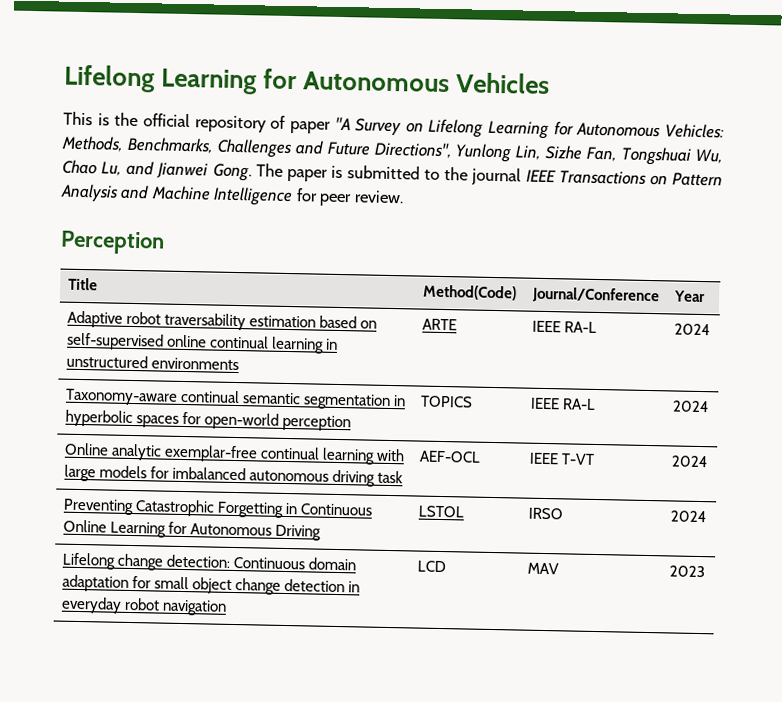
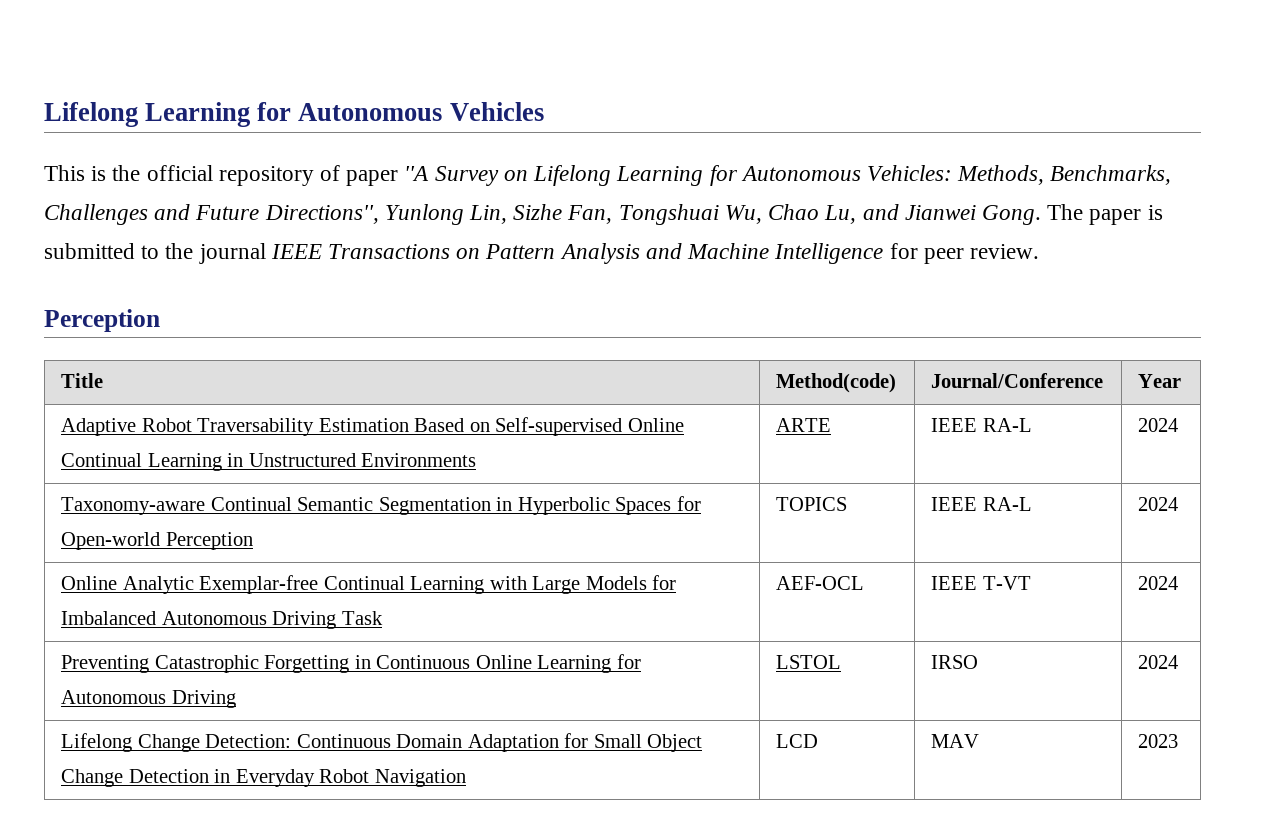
[422,284,517,301] Method(Code) -> [776,373,897,393] Method(code)
[125,311,377,331] [65,332,338,354] [65,354,239,371] robot traversability estimation based on self-supervised online continual learning in unstructured environments -> [141,417,684,436] [61,453,477,471] Robot Traversability Estimation Based on Self-supervised Online Continual Learning in Unstructured Environments
[179,389,406,410] [64,409,351,432] continual semantic segmentation in hyperbolic spaces for open-world perception -> [210,496,701,515] [61,532,253,550] Continual Semantic Segmentation in Hyperbolic Spaces for Open-world Perception
[110,443,405,465] [63,464,404,487] analytic exemplar-free continual learning with large models for imbalanced autonomous driving task -> [122,575,677,594] [61,611,383,629] Analytic Exemplar-free Continual Learning with Large Models for Imbalanced Autonomous Driving Task
[116,553,356,571] [61,574,361,595] [60,596,227,616] change detection: Continuous domain adaptation for small object change detection in everyday robot navigation -> [137,733,703,752] [61,769,466,787] Change Detection: Continuous Domain Adaptation for Small Object Change Detection in Everyday Robot Navigation

